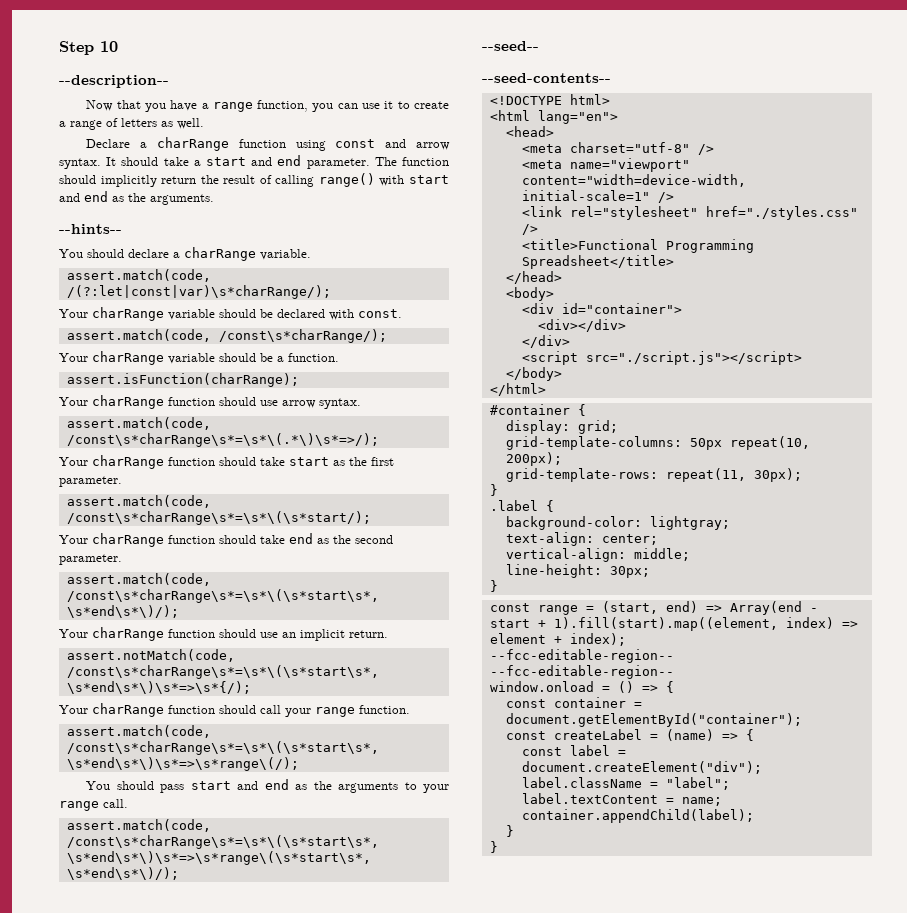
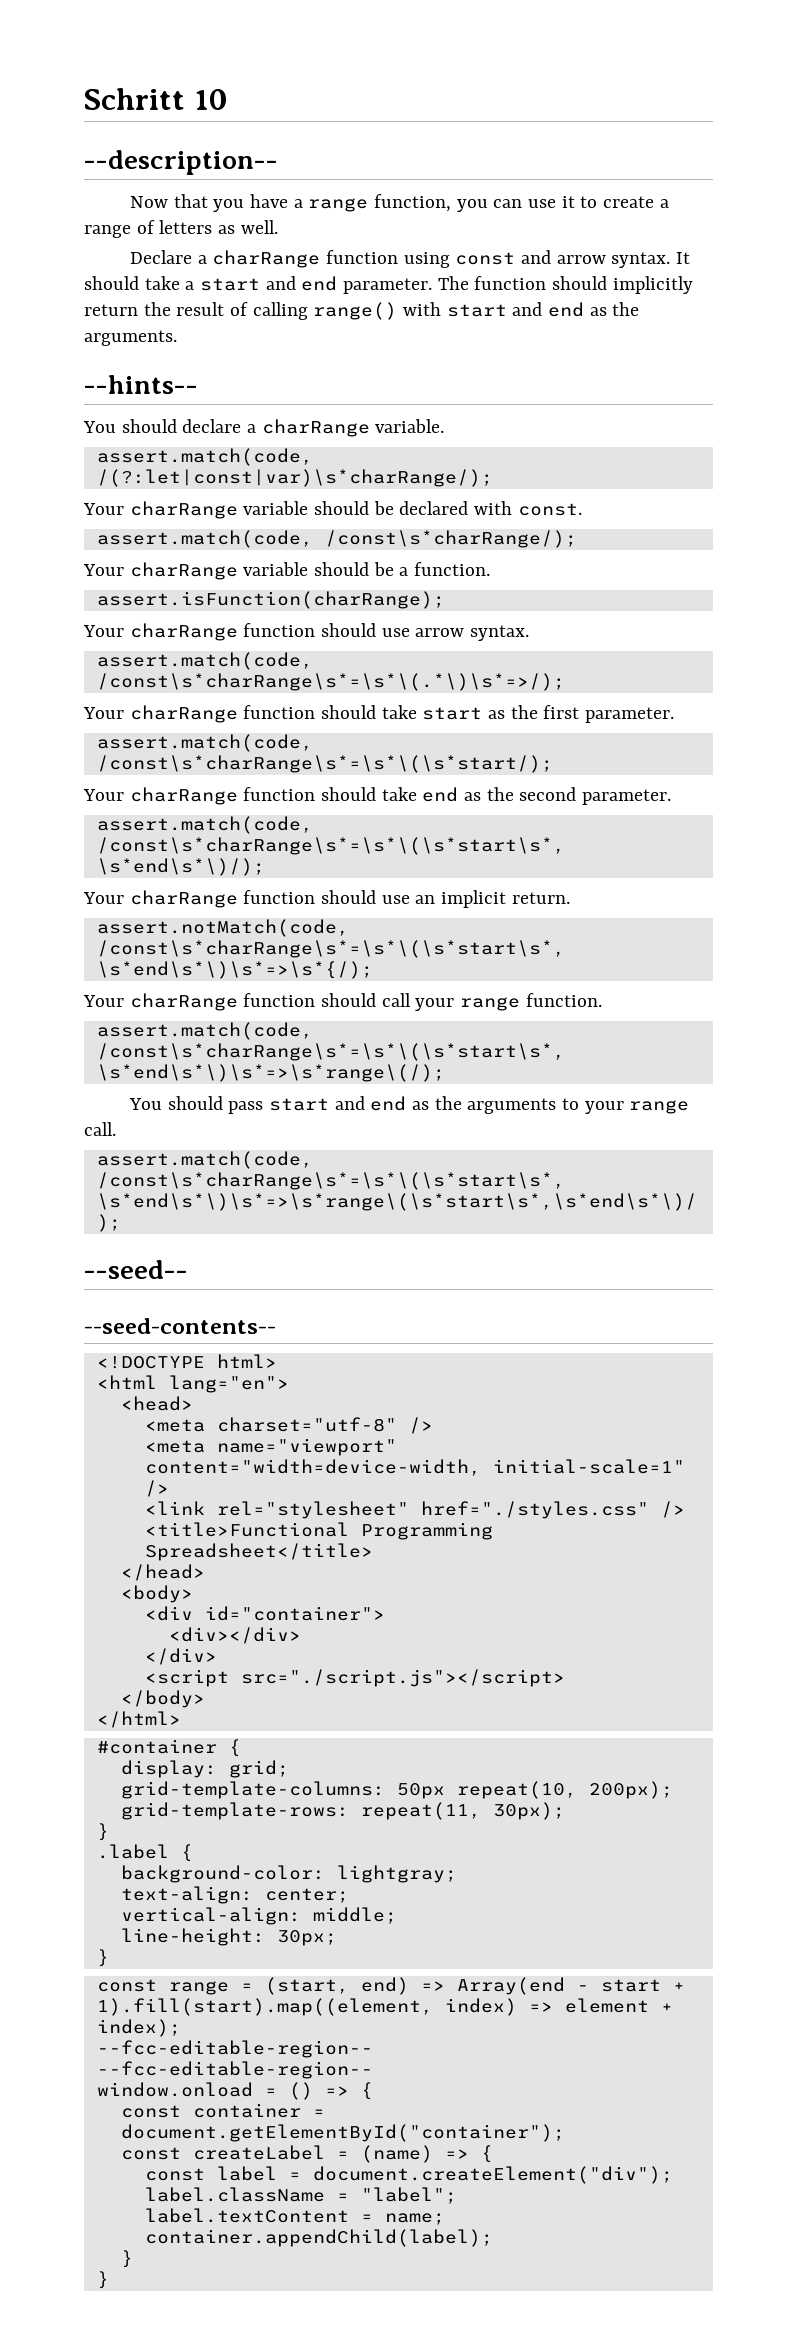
[59,41,94,55] Step -> [84,88,185,110] Schritt

